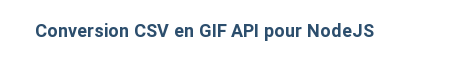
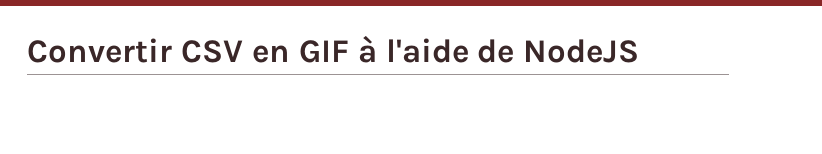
[35,23,129,37] Conversion -> [27,38,172,63] Convertir
[231,24,303,41] API pour -> [357,35,515,63] à l'aide de

